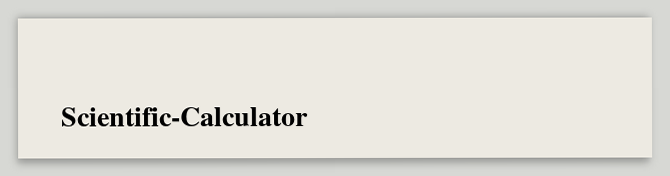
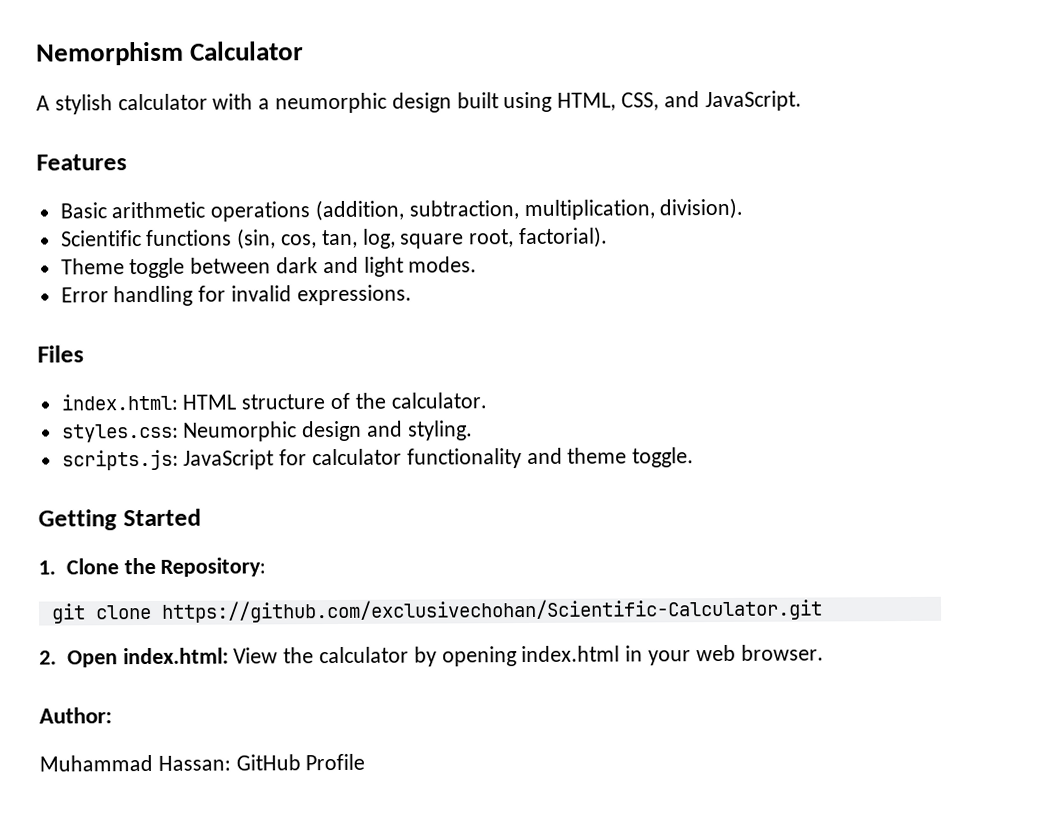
[61,107,309,127] Scientific-Calculator -> [36,41,305,66] [36,90,802,115] [36,154,127,171] [59,197,744,222] [60,226,609,250] [60,256,478,279] [60,284,412,307] [37,345,84,363] [60,392,487,411] [61,420,473,443] [61,447,695,471] [38,508,201,531] [38,557,267,577] [50,598,823,624] [39,644,824,668] [39,707,112,724] [39,753,366,772] Nemorphism Calculator // A stylish calculator with a neumorphic design built using HTML, CSS, and JavaScript. // Features // Basic arithmetic operations (addition, subtraction, multiplication, division). // Scientific functions (sin, cos, tan, log, square root, factorial). // Theme toggle between dark and light modes. // Error handling for invalid expressions. // Files // index.html: HTML structure of the calculator. // styles.css: Neumorphic design and styling. // scripts.js: JavaScript for calculator functionality and theme toggle. // Getting Started // 1. Clone the Repository: // git clone https://github.com/exclusivechohan/Scientific-Calculator.git // 2. Open index.html: View the calculator by opening index.html in your web browser. // Author: // Muhammad Hassan: GitHub Profile

